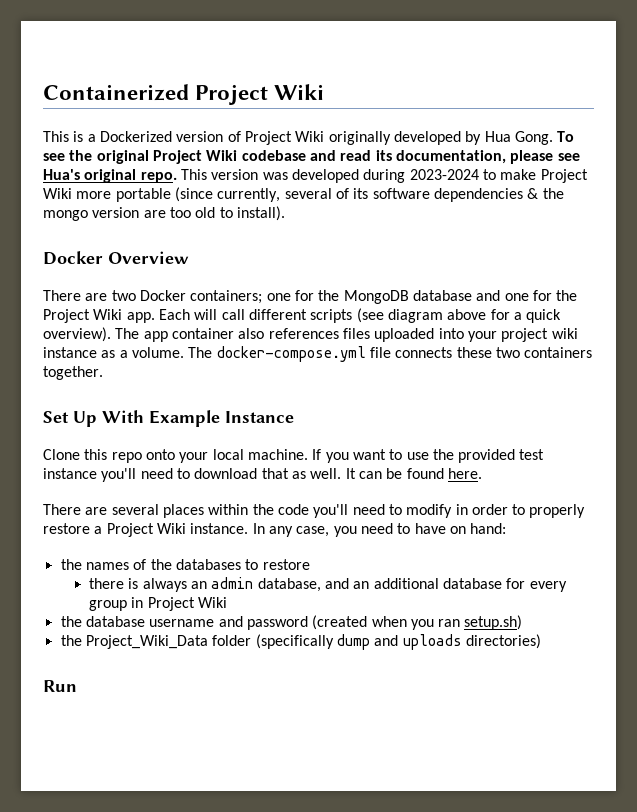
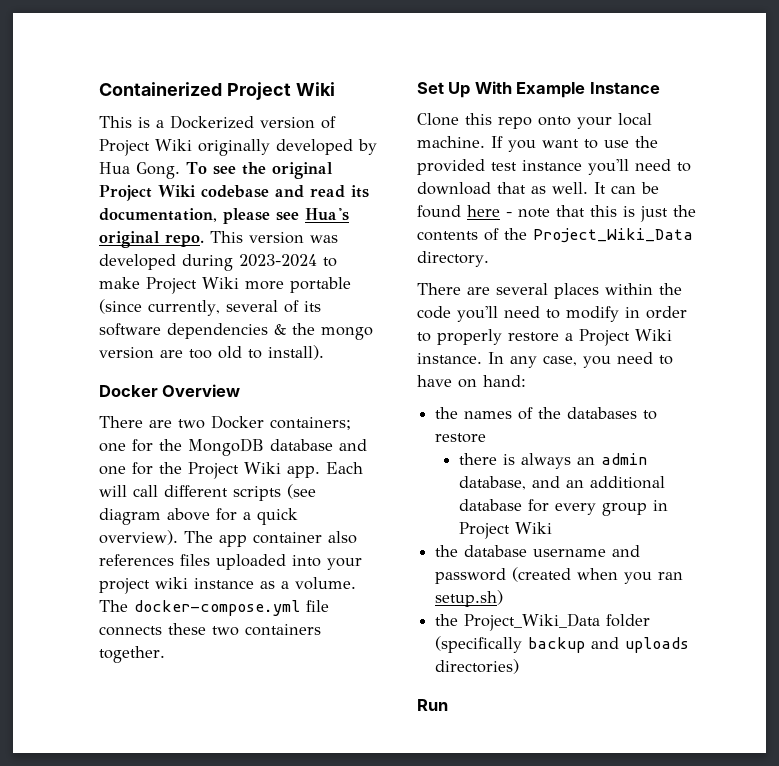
[447,468,482,479] here. -> [467,205,696,222] [417,228,693,243] [417,251,489,267] here - note that this is just the contents of the Project_Wiki_Data directory.
[336,634,370,650] dump -> [528,637,586,653] backup

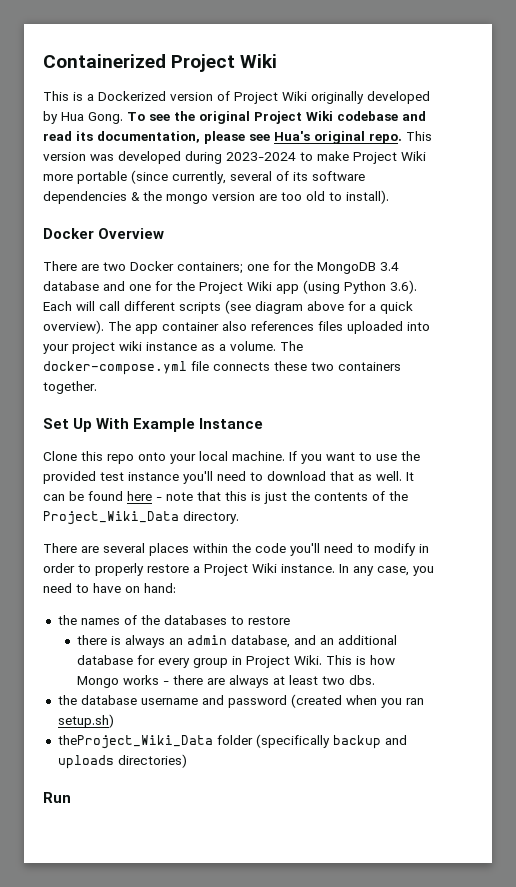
(264, 447) none -> [380,262,399,271] 3.4
[287,466,320,478] app. -> [276,280,417,294] app (using Python 3.6).
[514,522,552,534] Wiki -> [293,655,395,665] [76,675,375,688] Wiki. This is how Mongo works - there are always at least two dbs.
[435,613,601,631] the Project_Wiki_Data -> [57,735,213,749] theProject_Wiki_Data

